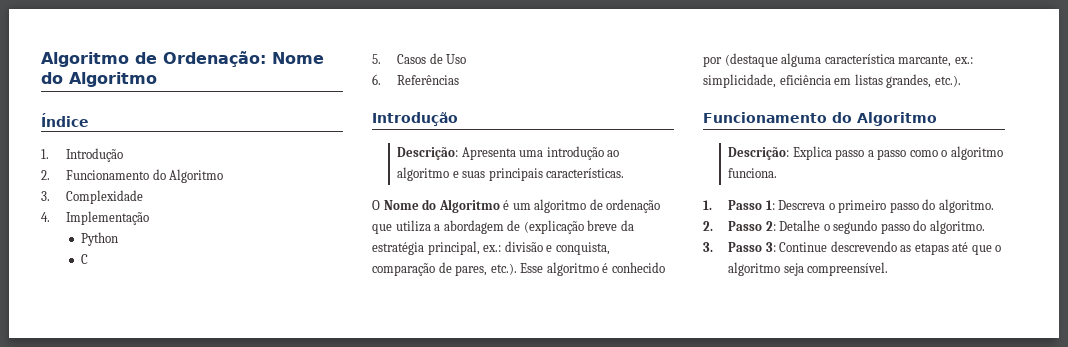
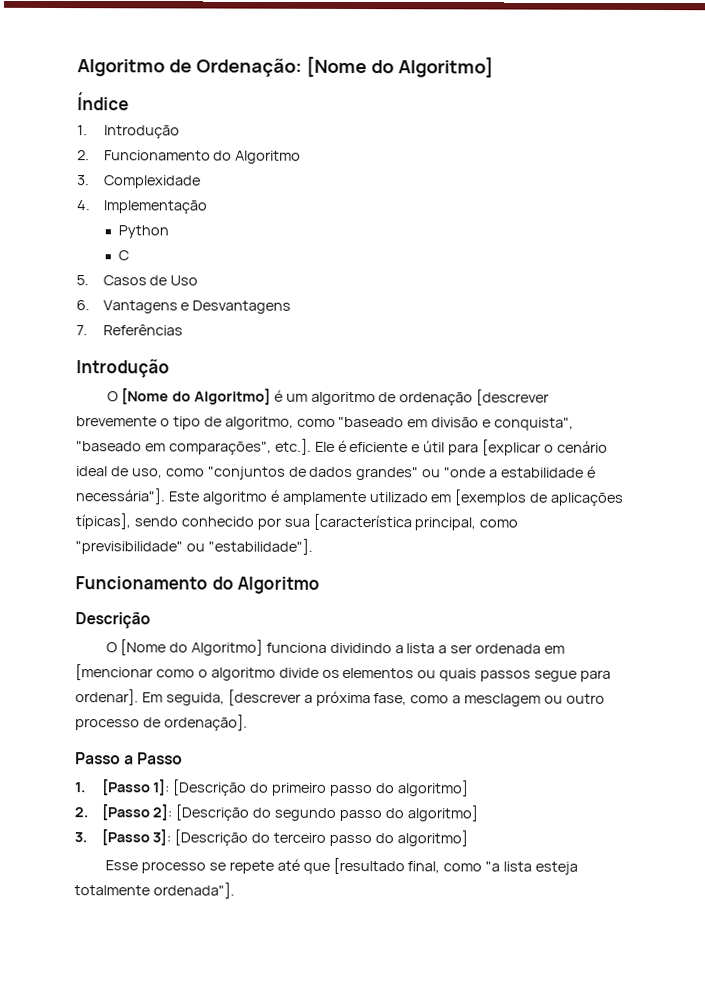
[272,52,324,64] [41,72,157,87] Nome do Algoritmo -> [305,55,494,78] [Nome do Algoritmo]
[397,75,460,85] [372,112,458,126] [397,146,620,160] [397,167,625,181] [372,199,500,213] Referências // Introdução // Descrição: Apresenta uma introdução ao algoritmo e suas principais características. // O Nome do Algoritmo -> [102,300,292,314] [76,324,183,336] [76,359,170,378] [107,388,271,405] Vantagens e Desvantagens // 7. Referências // Introdução // O [Nome do Algoritmo]
[372,220,634,234] [372,241,610,255] [372,262,665,276] [703,53,973,67] [703,74,961,88] [703,112,937,126] [728,146,1003,160] [728,168,778,178] [703,200,835,210] que utiliza a abordagem de (explicação breve da estratégia principal, ex.: divisão e conquista, comparação de pares, etc.). Esse algoritmo é conhecido por (destaque alguma característica marcante, ex.: simplicidade, eficiência em listas grandes, etc.). // Funcionamento do Algoritmo // Descrição: Explica passo a passo como o algoritmo funciona. // 1. Passo 1: Descreva o -> [476,389,550,406] [76,416,575,431] [76,438,608,456] [76,465,596,481] [75,488,625,506] [75,513,519,531] [75,538,313,555] [75,576,321,594] [75,612,151,629] [106,639,566,656] [75,664,612,682] [75,689,606,707] [75,714,248,731] [75,752,184,765] [75,779,270,796] [descrever brevemente o tipo de algoritmo, como "baseado em divisão e conquista", "baseado em comparações", etc.]. Ele é eficiente e útil para [explicar o cenário ideal de uso, como "conjuntos de dados grandes" ou "onde a estabilidade é necessária"]. Este algoritmo é amplamente utilizado em [exemplos de aplicações típicas], sendo conhecido por sua [característica principal, como "previsibilidade" ou "estabilidade"]. // Funcionamento do Algoritmo // Descrição // O [Nome do Algoritmo] funciona dividindo a lista a ser ordenada em [mencionar como o algoritmo divide os elementos ou quais passos segue para ordenar]. Em seguida, [descrever a próxima fase, como a mesclagem ou outro processo de ordenação]. // Passo a Passo // 1. [Passo 1]: [Descrição do
[938,199,994,213] [703,220,830,231] algoritmo. // 2. Passo 2: Detalhe o -> [397,780,469,797] [74,804,272,821] algoritmo] // 2. [Passo 2]: [Descrição do
[929,220,985,234] [703,241,1002,255] [728,262,889,276] algoritmo. // 3. Passo 3: Continue descrevendo as etapas até que o algoritmo seja compreensível. -> [406,805,478,822] [74,829,468,847] [105,857,579,875] [74,882,235,899] algoritmo] // 3. [Passo 3]: [Descrição do terceiro passo do algoritmo] // Esse processo se repete até que [resultado final, como "a lista esteja totalmente ordenada"].

